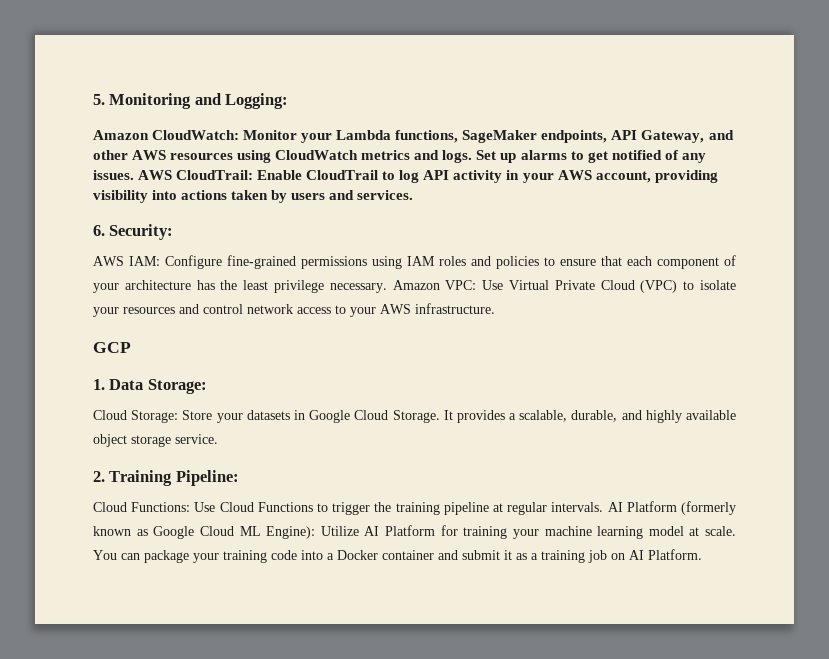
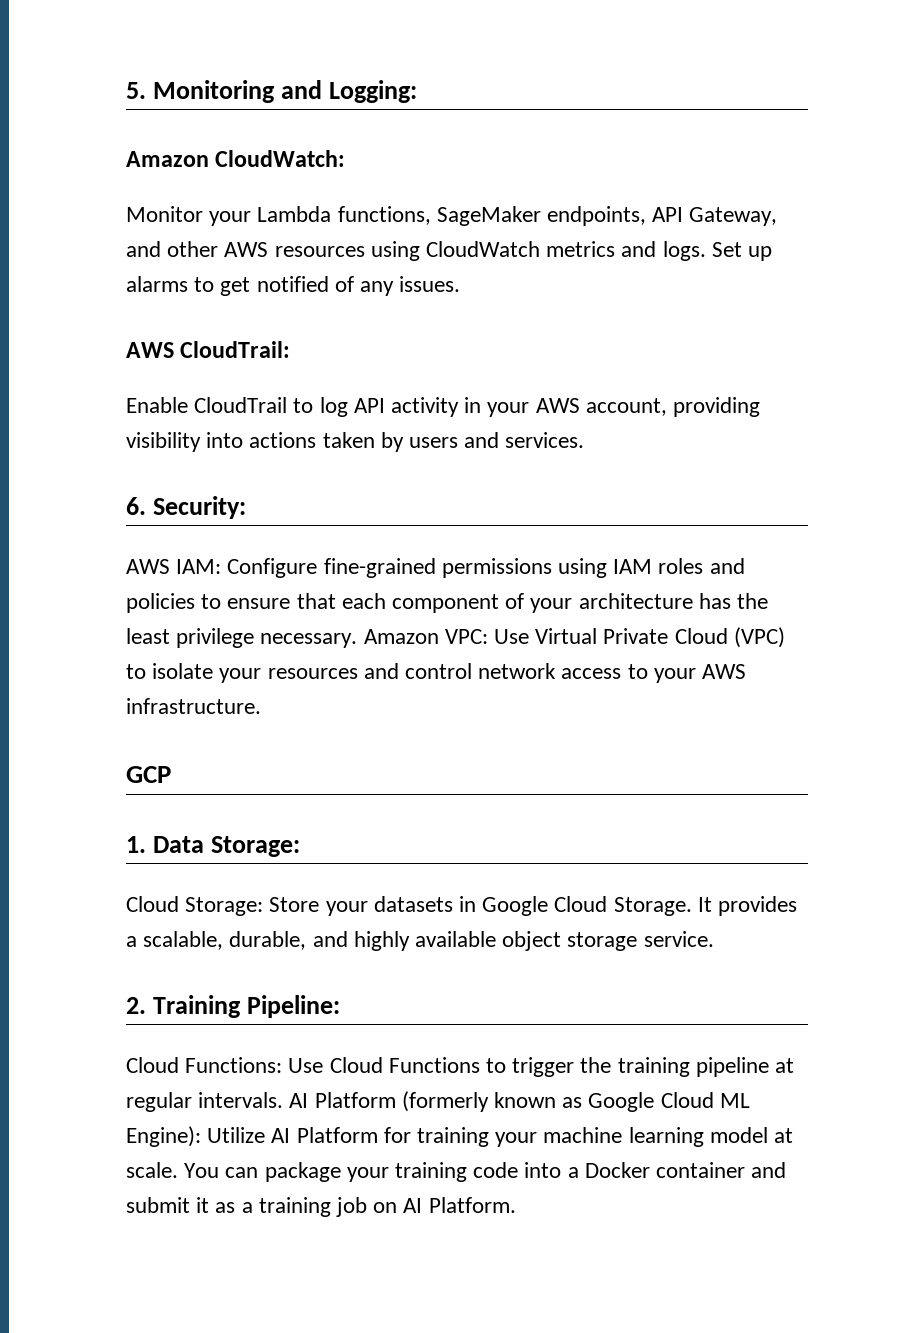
(240, 135) none -> (346, 158) //
(134, 175) none -> (461, 284) //
(254, 175) none -> (291, 349) //

